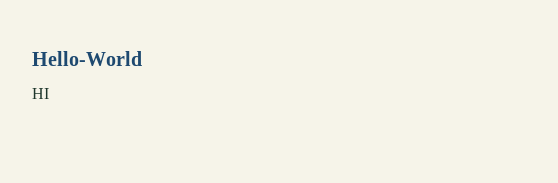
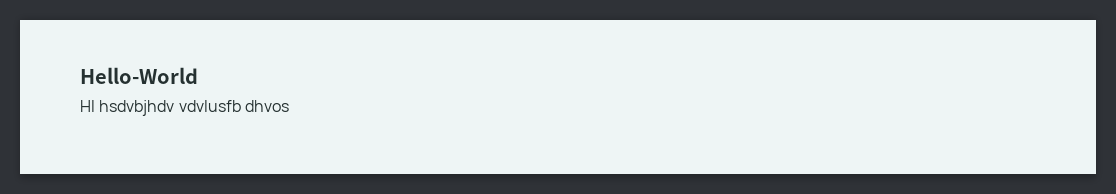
(49, 93) none -> [99,100,289,116] hsdvbjhdv vdvlusfb dhvos

